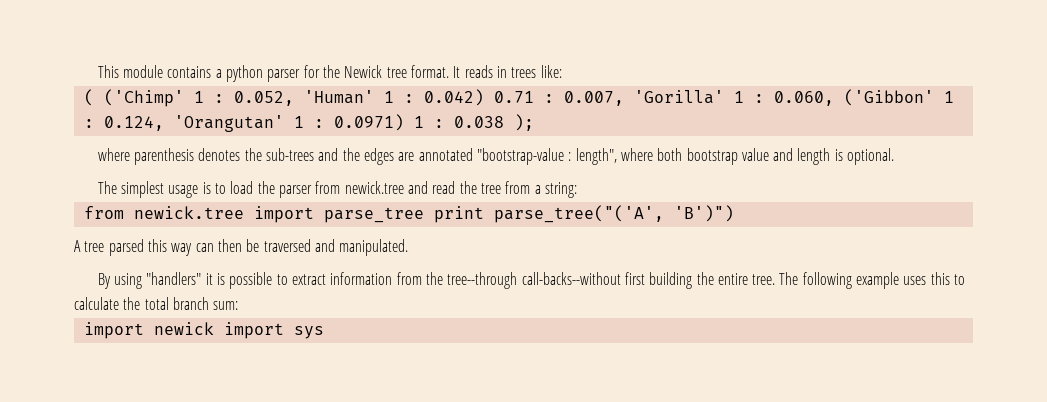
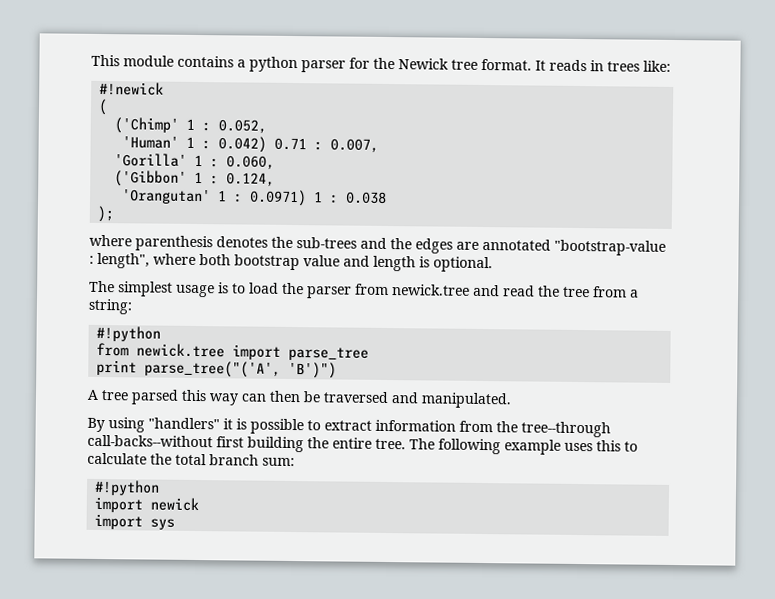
(562, 71) none -> [99,81,165,96] // #!newick
(94, 97) none -> (109, 107) //
(294, 98) none -> (268, 126) //
(624, 98) none -> (380, 145) //
(834, 98) none -> (276, 162) //
(164, 123) none -> (276, 179) //
(504, 122) none -> (388, 197) //
(577, 190) none -> [96,325,162,342] // #!python
(424, 215) none -> (370, 353) //
(239, 305) none -> [94,479,161,496] // #!python
(214, 328) none -> (200, 504) //

